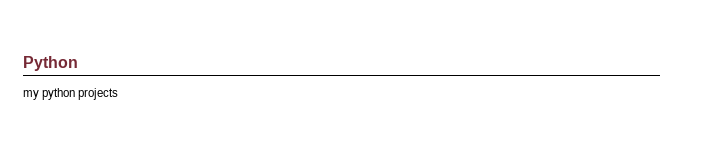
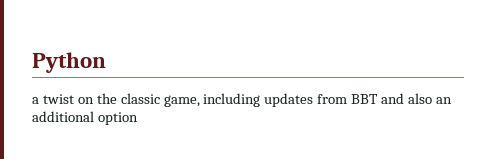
[23,88,119,100] my python projects -> [32,93,452,107] [32,111,138,125] a twist on the classic game, including updates from BBT and also an additional option

